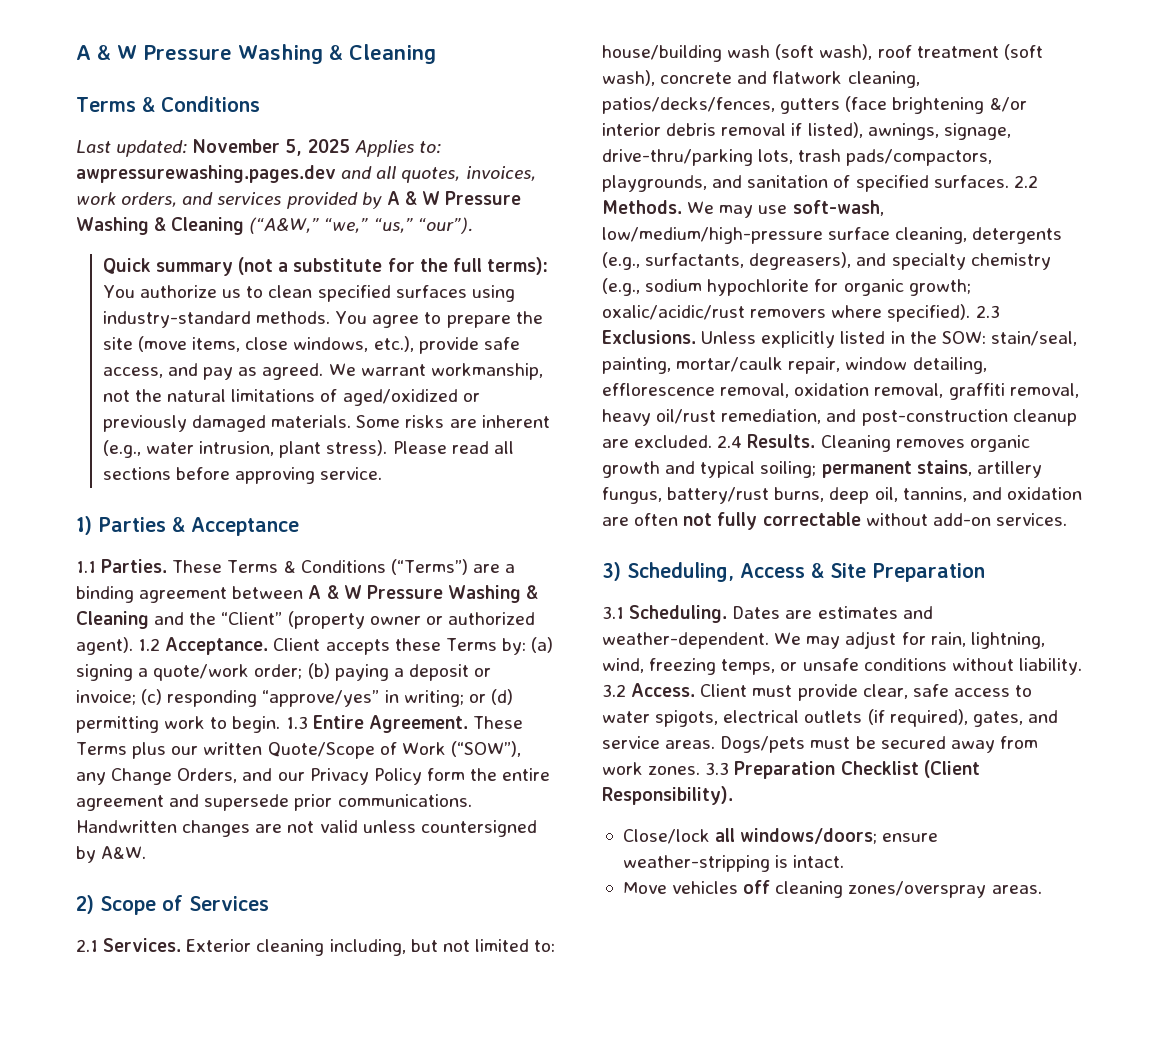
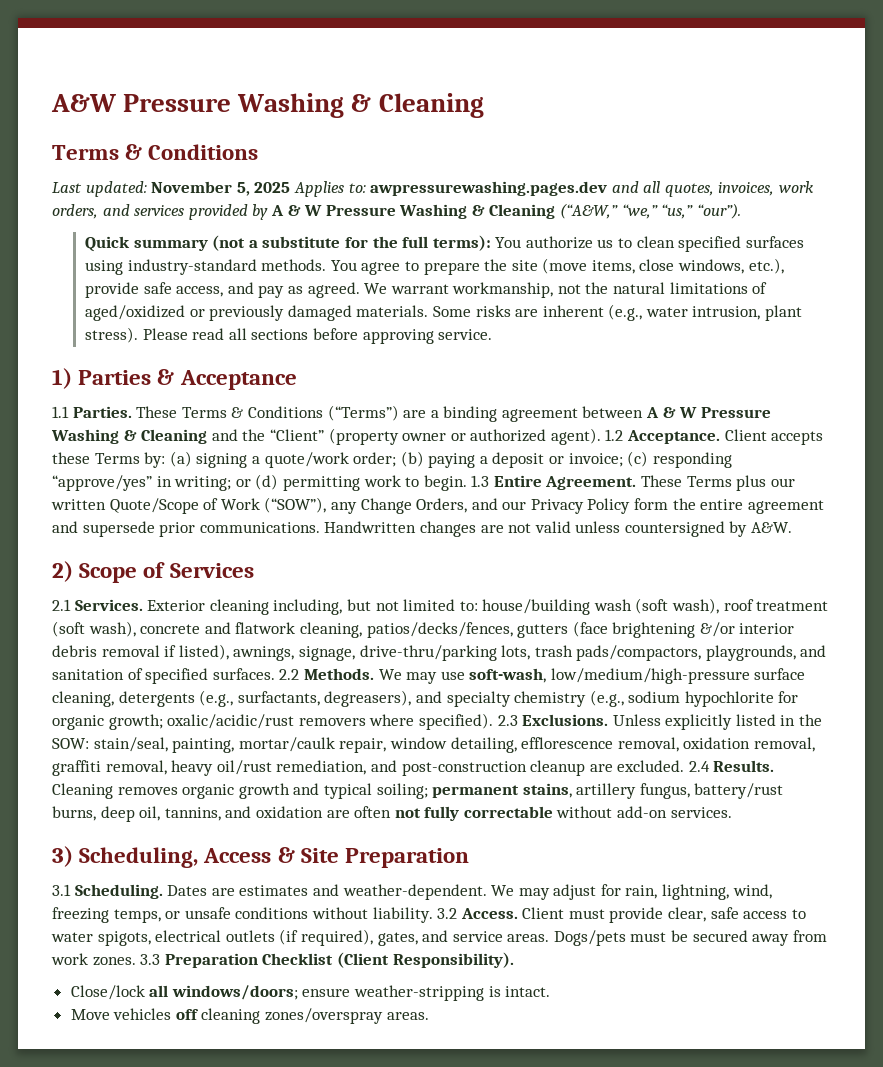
[76,45,137,60] A & W -> [51,94,116,112] A&W

